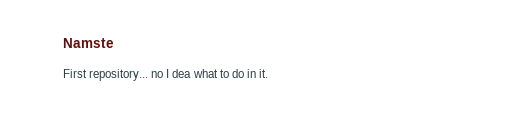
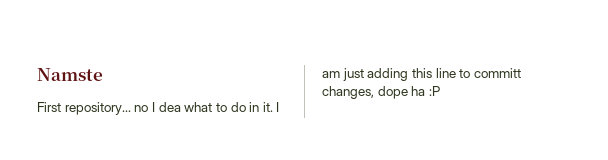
(268, 73) none -> [276,102,280,112] [322,68,521,81] [322,86,440,99] I am just adding this line to committ changes, dope ha :P

